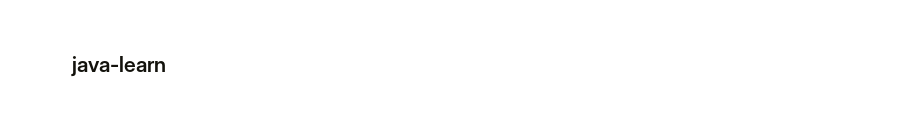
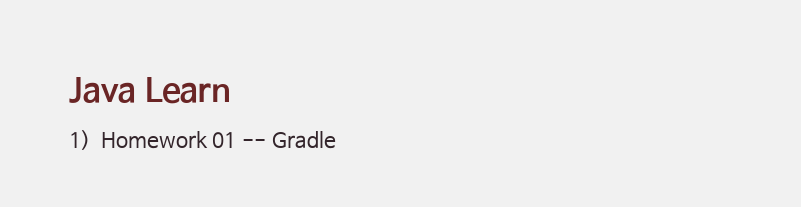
[71,56,166,77] java-learn -> [69,77,231,104] [69,130,336,150] Java Learn // 1) Homework 01 -- Gradle

